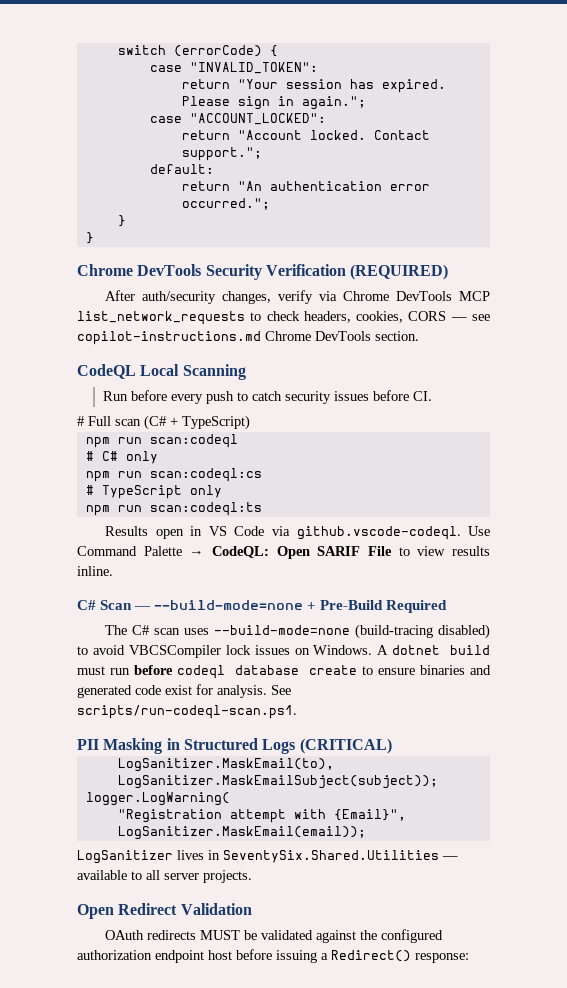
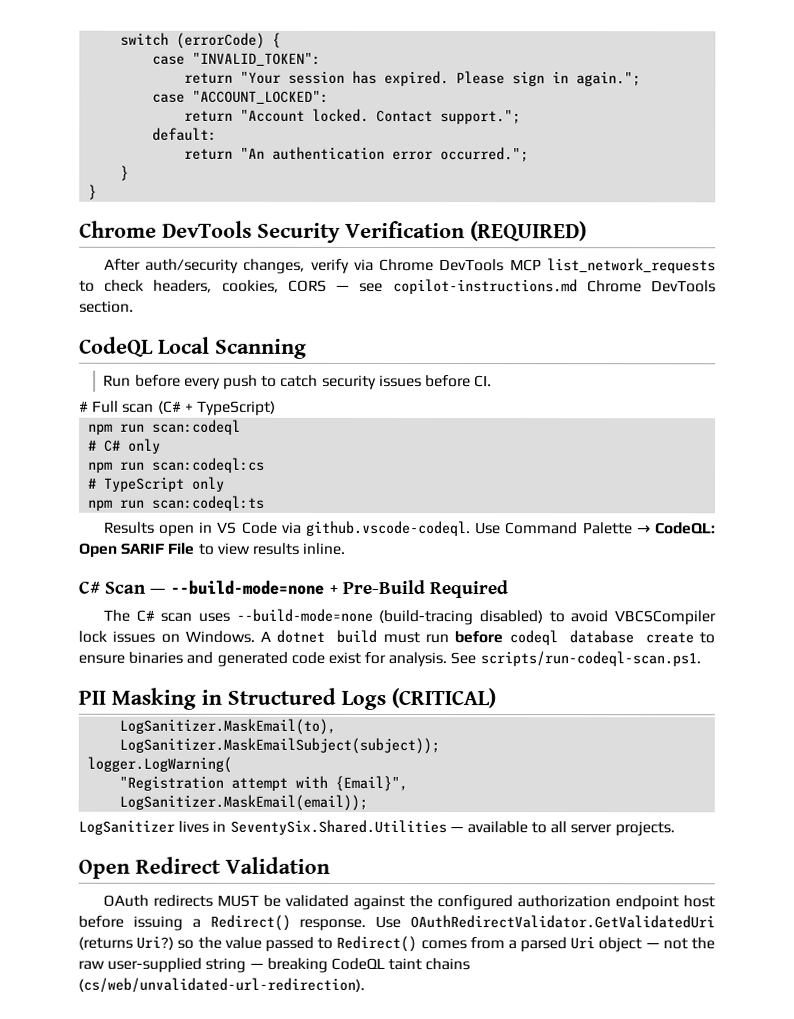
[415,953,469,963] response: -> [299,915,715,931] [78,935,715,953] [78,957,471,973] [78,977,365,993] response. Use OAuthRedirectValidator.GetValidatedUri (returns Uri?) so the value passed to Redirect() comes from a parsed Uri object — not the raw user-supplied string — breaking CodeQL taint chains (cs/web/unvalidated-url-redirection).

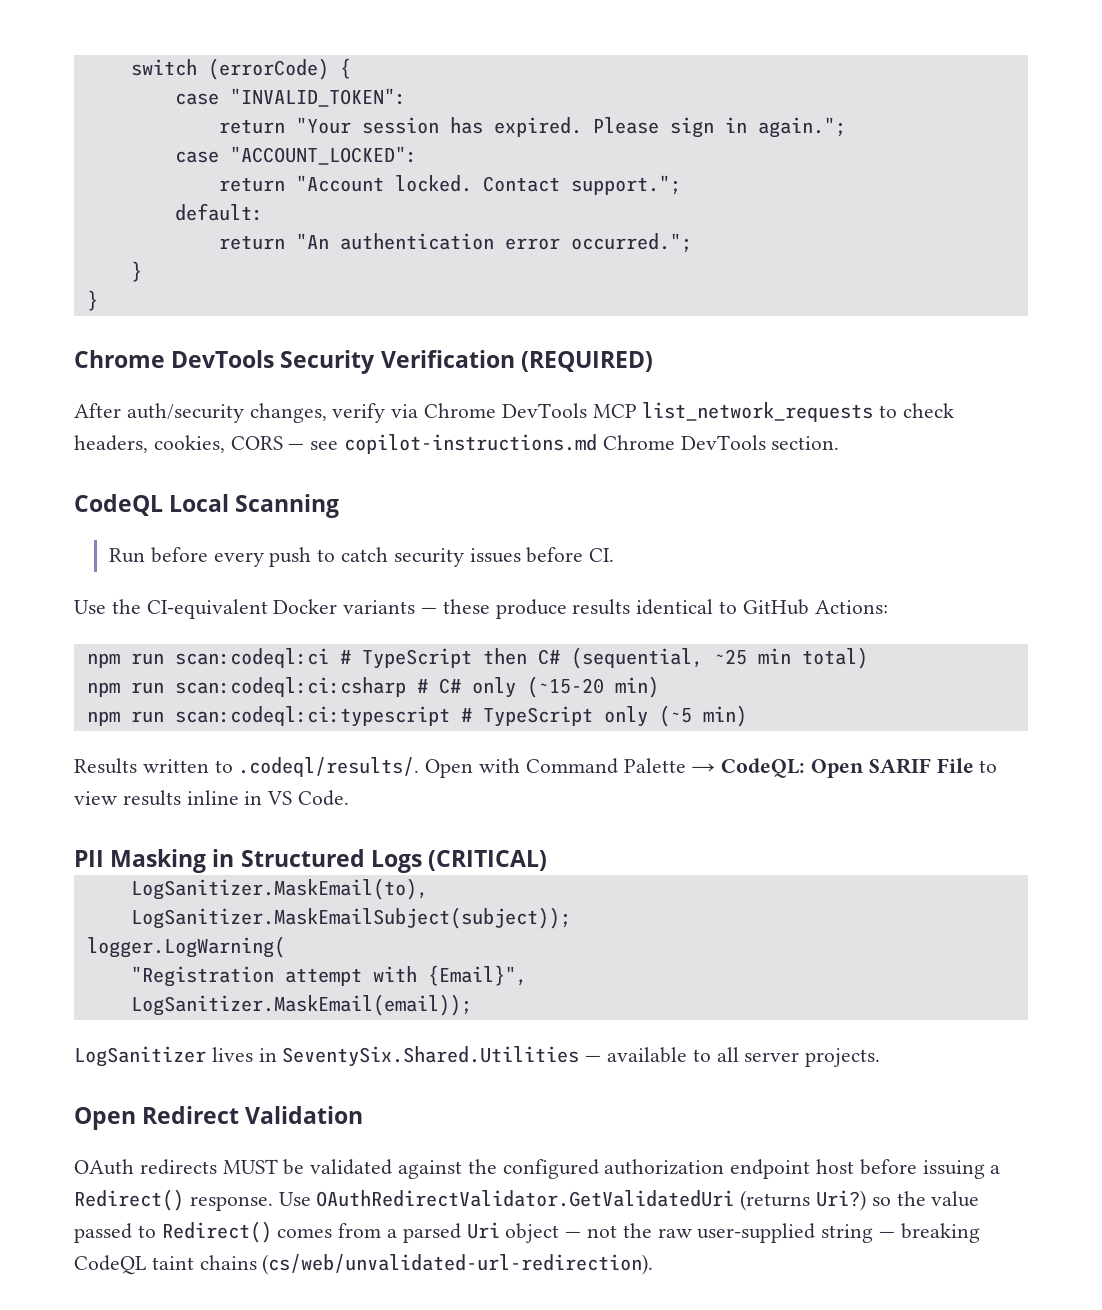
[79,400,276,416] [88,419,242,435] # Full scan (C# + TypeScript) // npm run scan:codeql // -> [74,599,888,619] [86,647,868,669] [86,677,406,697] Use the CI-equivalent Docker variants — these produce results identical to GitHub Actions: // npm run scan:codeql:ci # TypeScript then C# (sequential, ~25 min total) // npm run scan:codeql:ci:csharp
[88,457,266,473] // npm run scan:codeql:cs // -> [526,676,659,698] [86,706,450,727] (~15-20 min) // npm run scan:codeql:ci:typescript
[87,495,266,511] [102,520,501,537] // npm run scan:codeql:ts // Results open in VS Code via github.vscode-codeql. Use -> [658,705,747,727] [74,757,521,778] (~5 min) // Results written to .codeql/results/. Open with
[302,542,346,555] [78,579,508,599] [102,608,717,626] [78,629,715,646] [78,651,701,668] inline. // C# Scan — --build-mode=none + Pre-Build Required // The C# scan uses --build-mode=none (build-tracing disabled) to avoid VBCSCompiler lock issues on Windows. A dotnet build must run before codeql database create to ensure binaries and generated code exist for analysis. See scripts/run-codeql-scan.ps1. -> [186,790,350,806] inline in VS Code.

